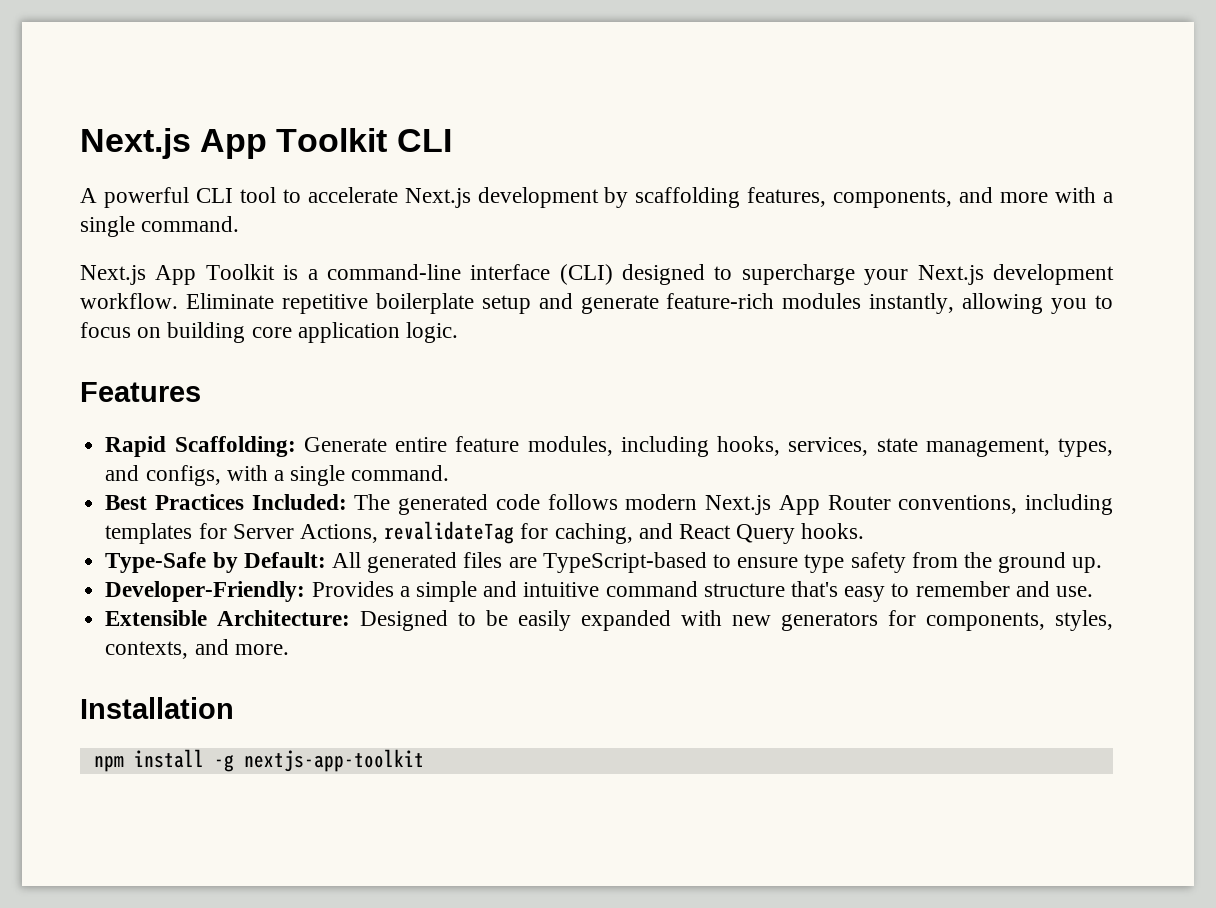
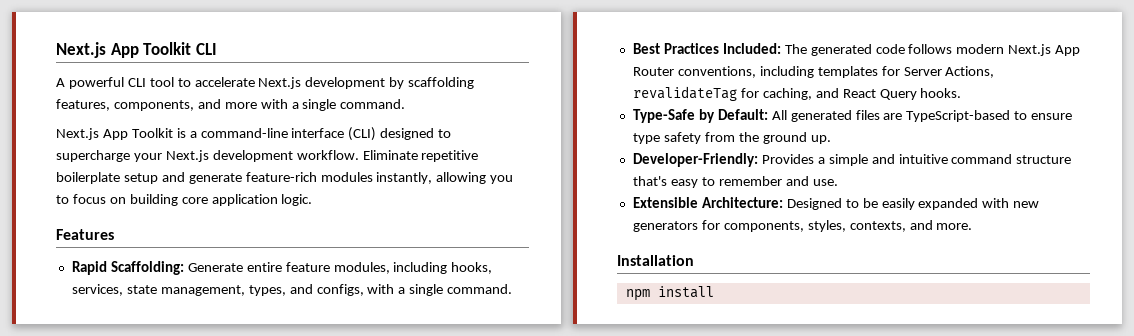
[213,749,424,772] -g nextjs-app-toolkit -> (714, 292) none

